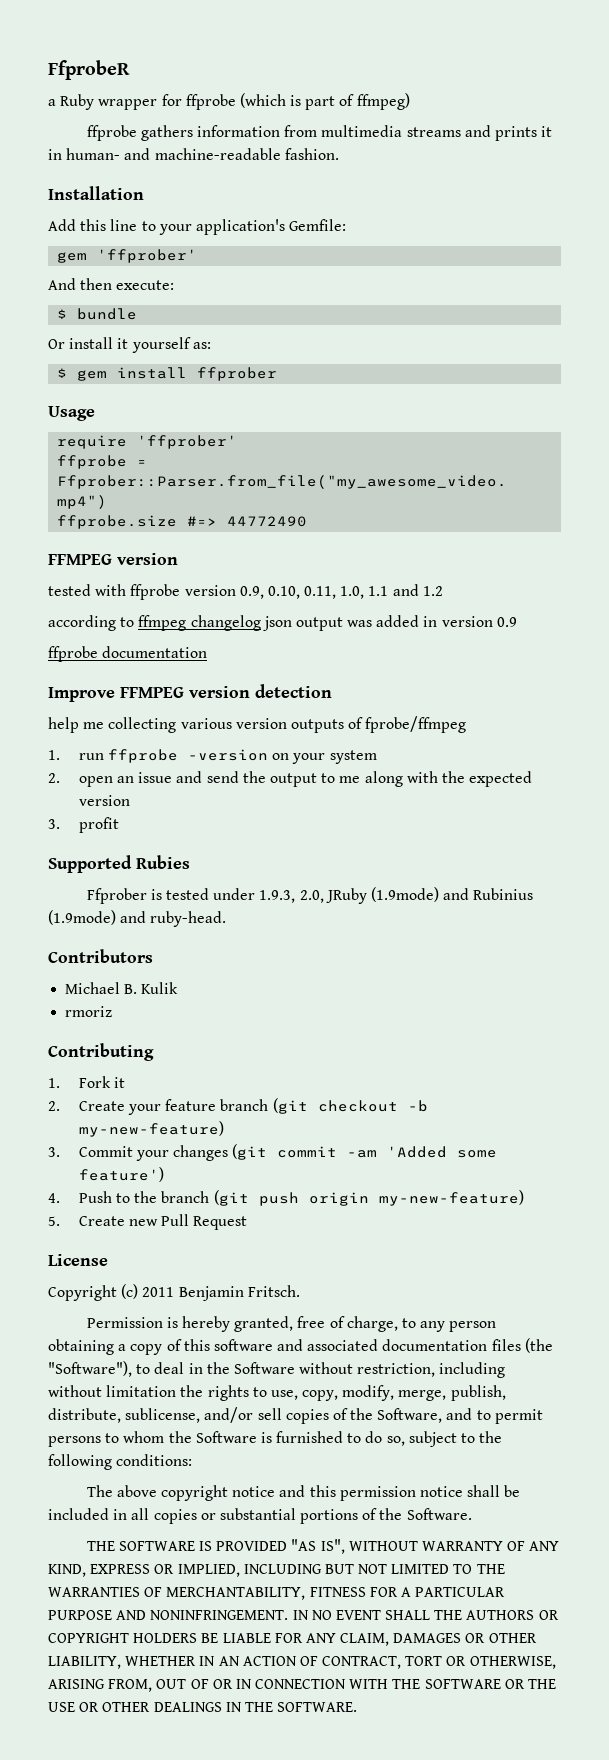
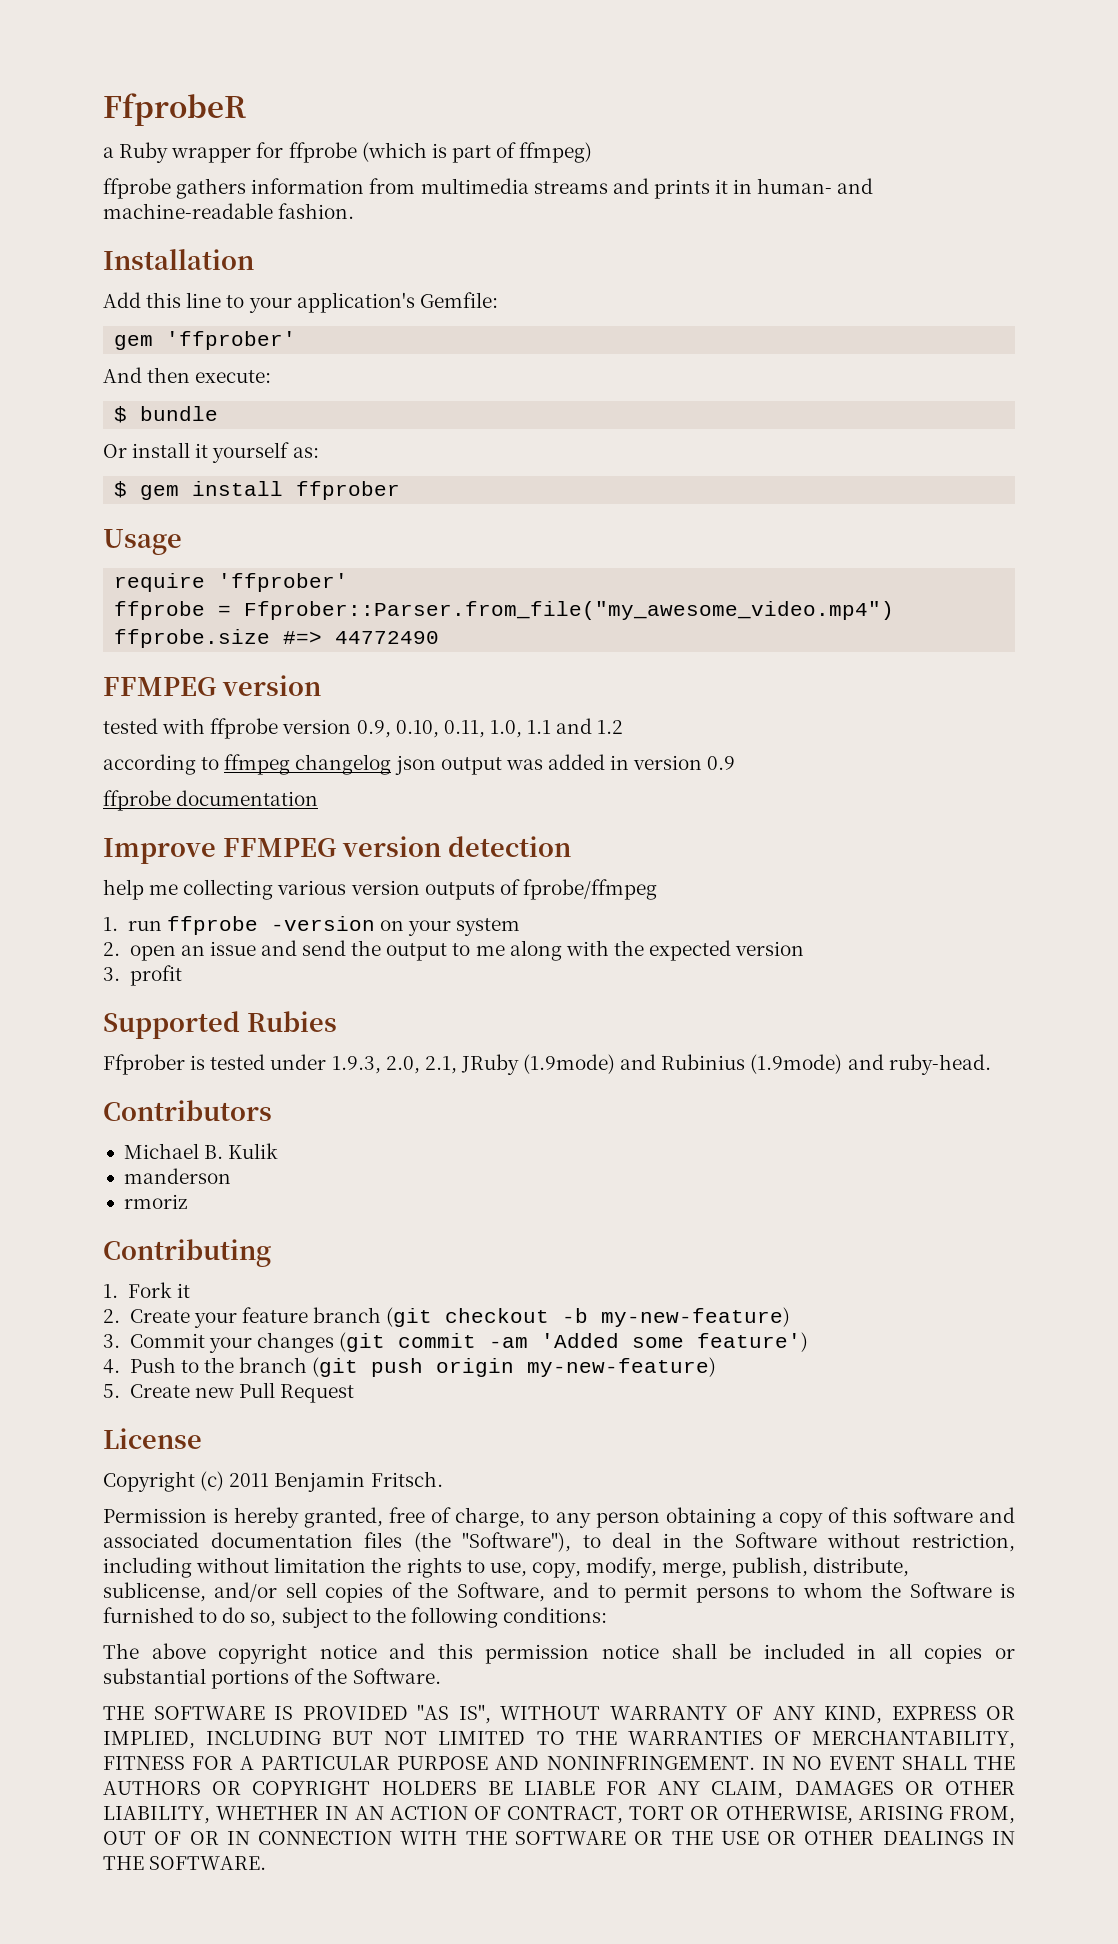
(324, 896) none -> [424,1056,457,1074] 2.1,
(179, 988) none -> [123,1168,231,1184] // manderson

